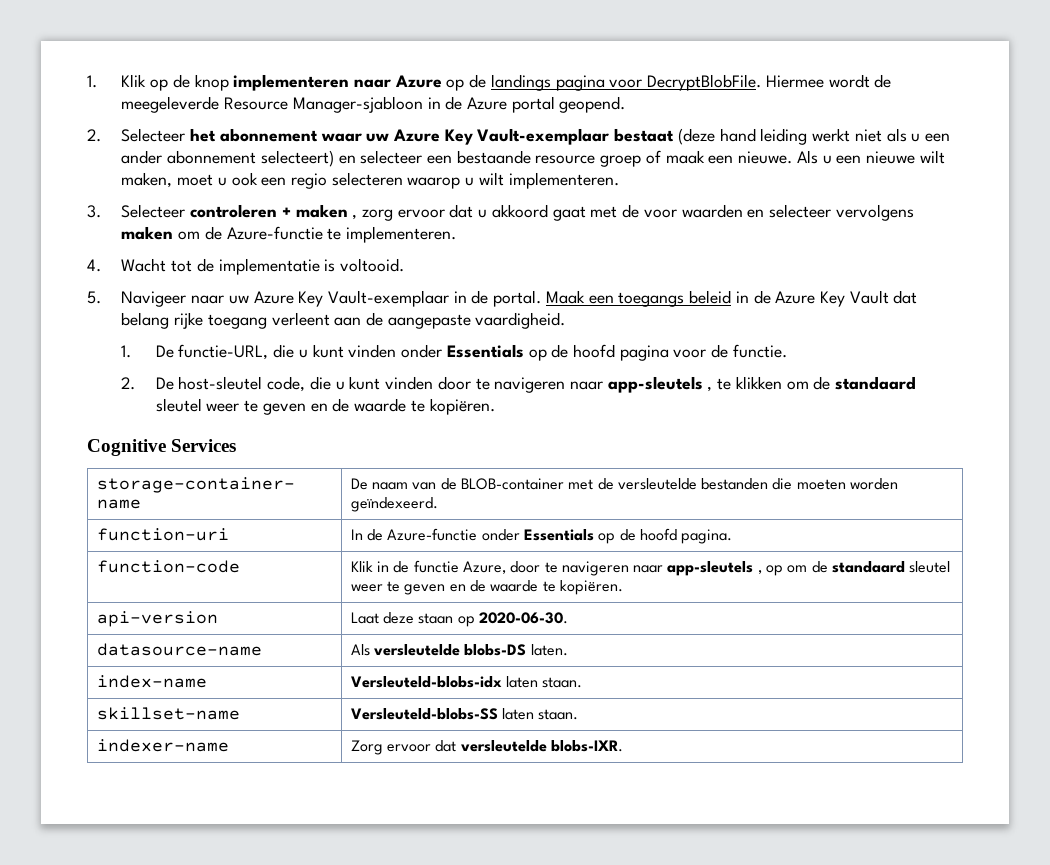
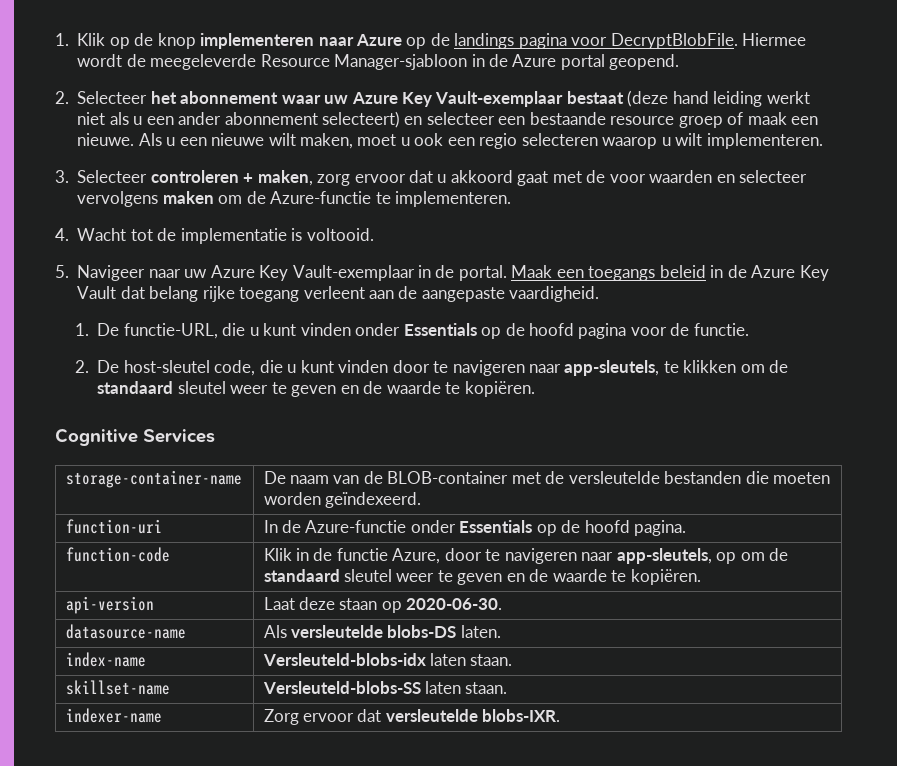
[295,204,358,220] maken , -> [257,170,313,186] maken,
[607,376,713,393] app-sleutels , -> [564,360,660,376] app-sleutels,
[667,561,762,576] app-sleutels , -> [616,548,712,564] app-sleutels,

